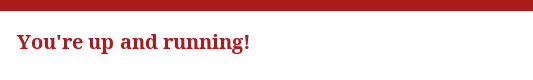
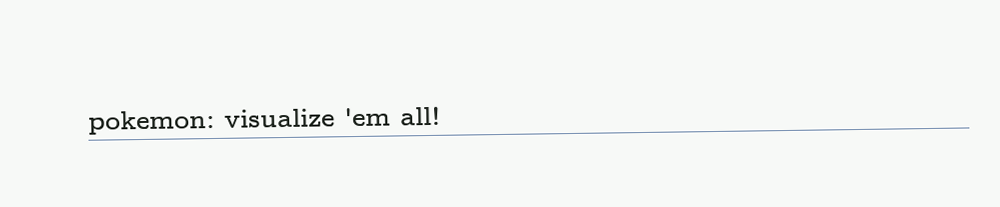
[17,34,252,54] You're up and running! -> [88,106,441,135] pokemon: visualize 'em all!

